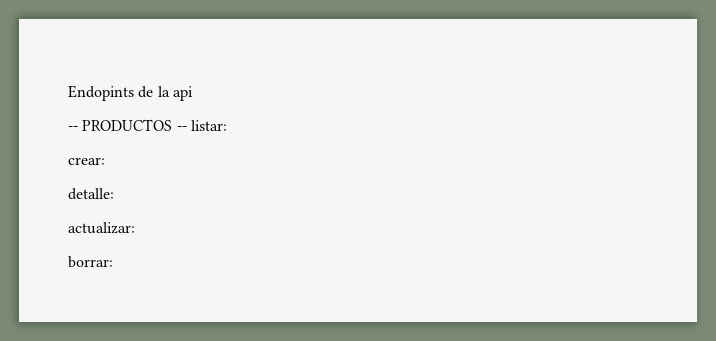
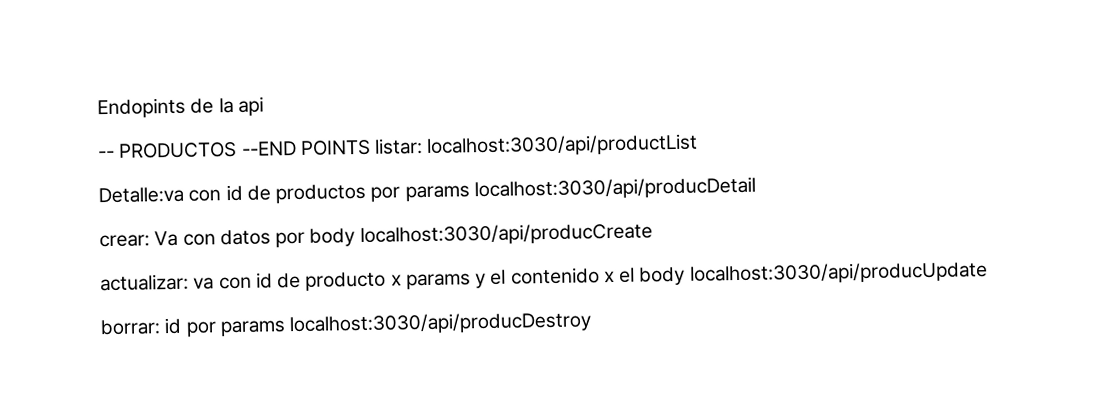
[176,126,187,131] -- -> [240,139,371,156] --END POINTS
[68,157,105,165] [68,188,114,200] [68,222,135,234] [68,256,113,268] // crear: // detalle: // actualizar: // borrar: -> [426,133,699,157] [98,176,756,204] [99,222,653,248] [100,261,988,292] [100,311,593,337] localhost:3030/api/productList // Detalle:va con id de productos por params localhost:3030/api/producDetail // crear: Va con datos por body localhost:3030/api/producCreate // actualizar: va con id de producto x params y el contenido x el body localhost:3030/api/producUpdate // borrar: id por params localhost:3030/api/producDestroy

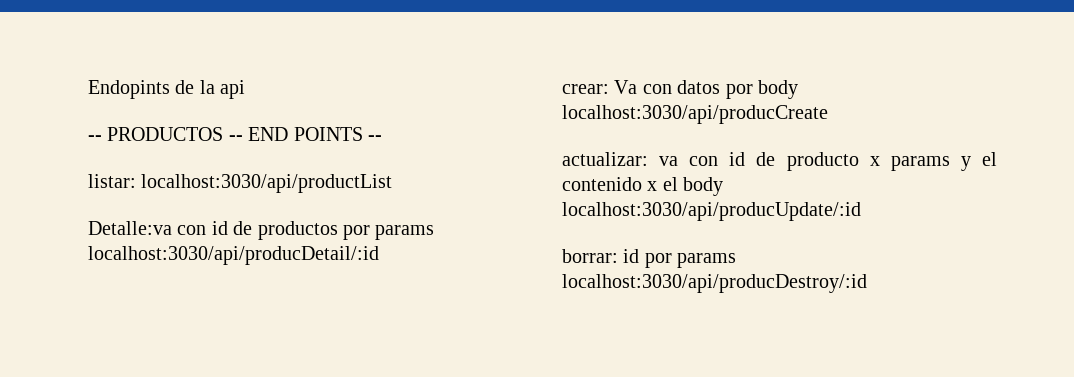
[240,139,371,156] --END POINTS -> [228,127,382,141] -- END POINTS -- //
[473,176,756,201] localhost:3030/api/producDetail -> [88,246,379,265] localhost:3030/api/producDetail/:id
[689,261,988,285] localhost:3030/api/producUpdate -> [562,202,861,221] localhost:3030/api/producUpdate/:id
[289,311,593,336] localhost:3030/api/producDestroy -> [562,274,867,293] localhost:3030/api/producDestroy/:id

